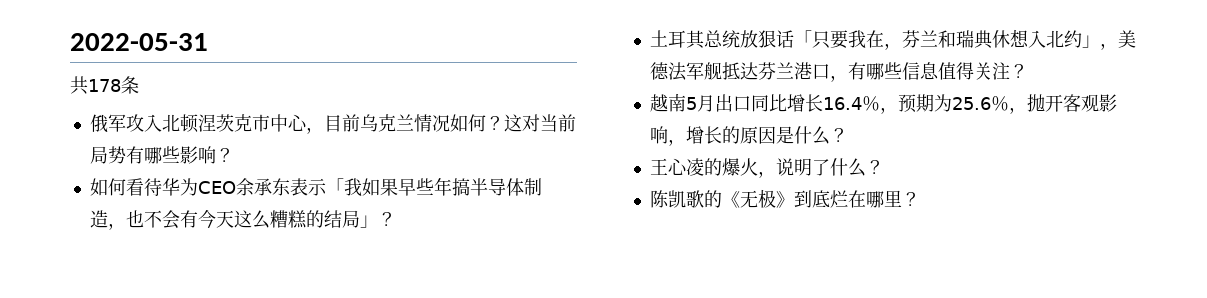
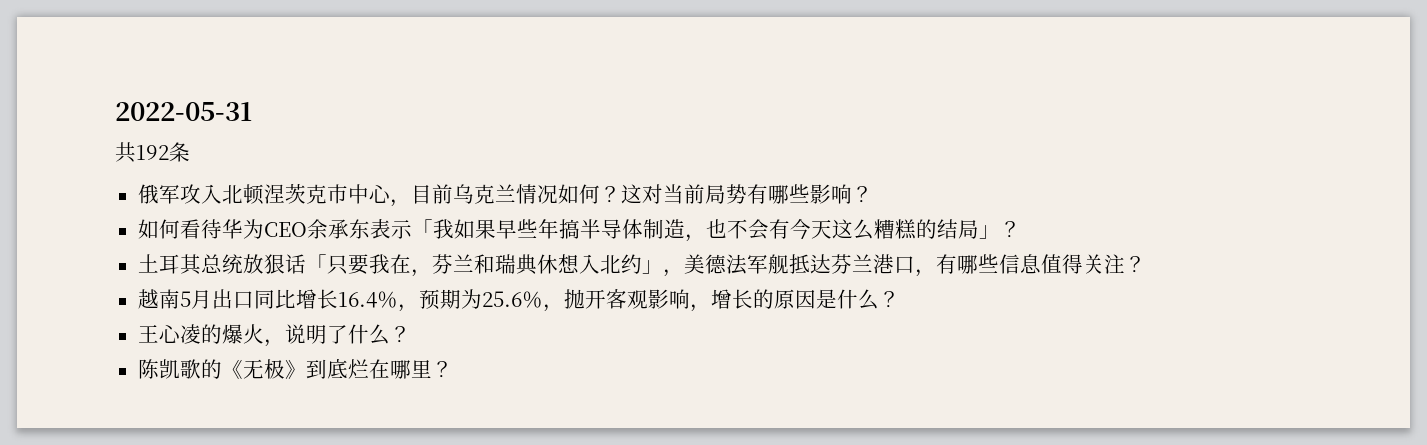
[88,79,121,92] 178 -> [136,145,169,160] 192

